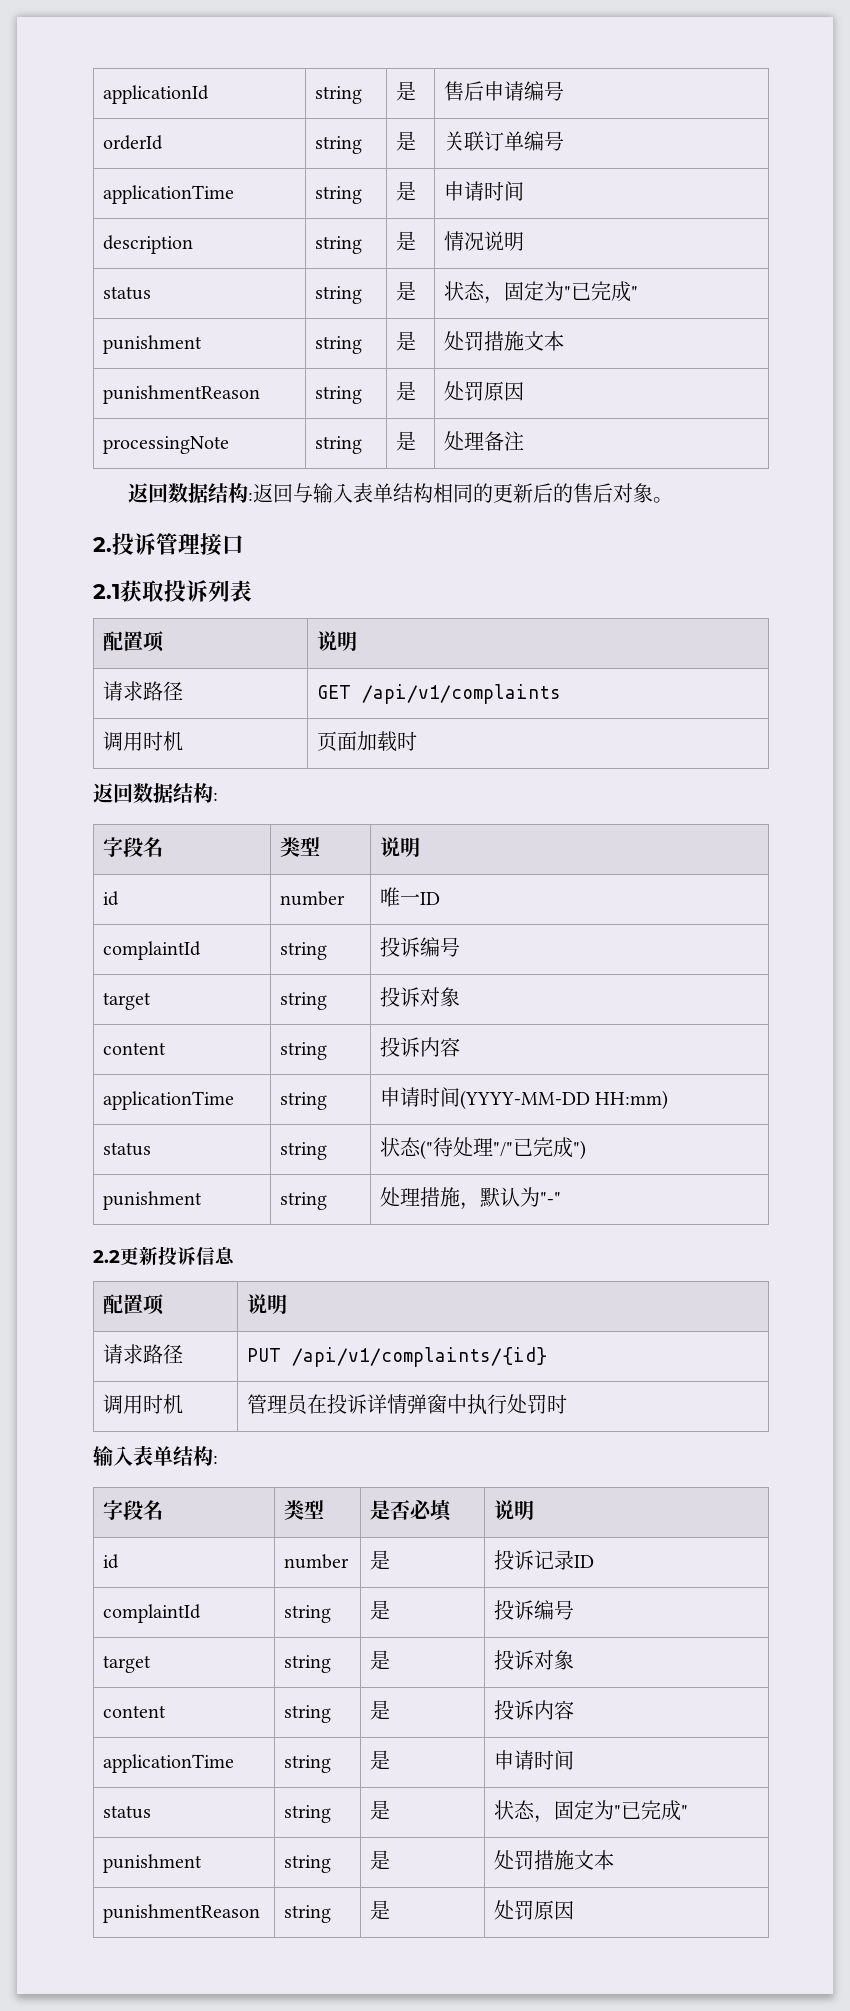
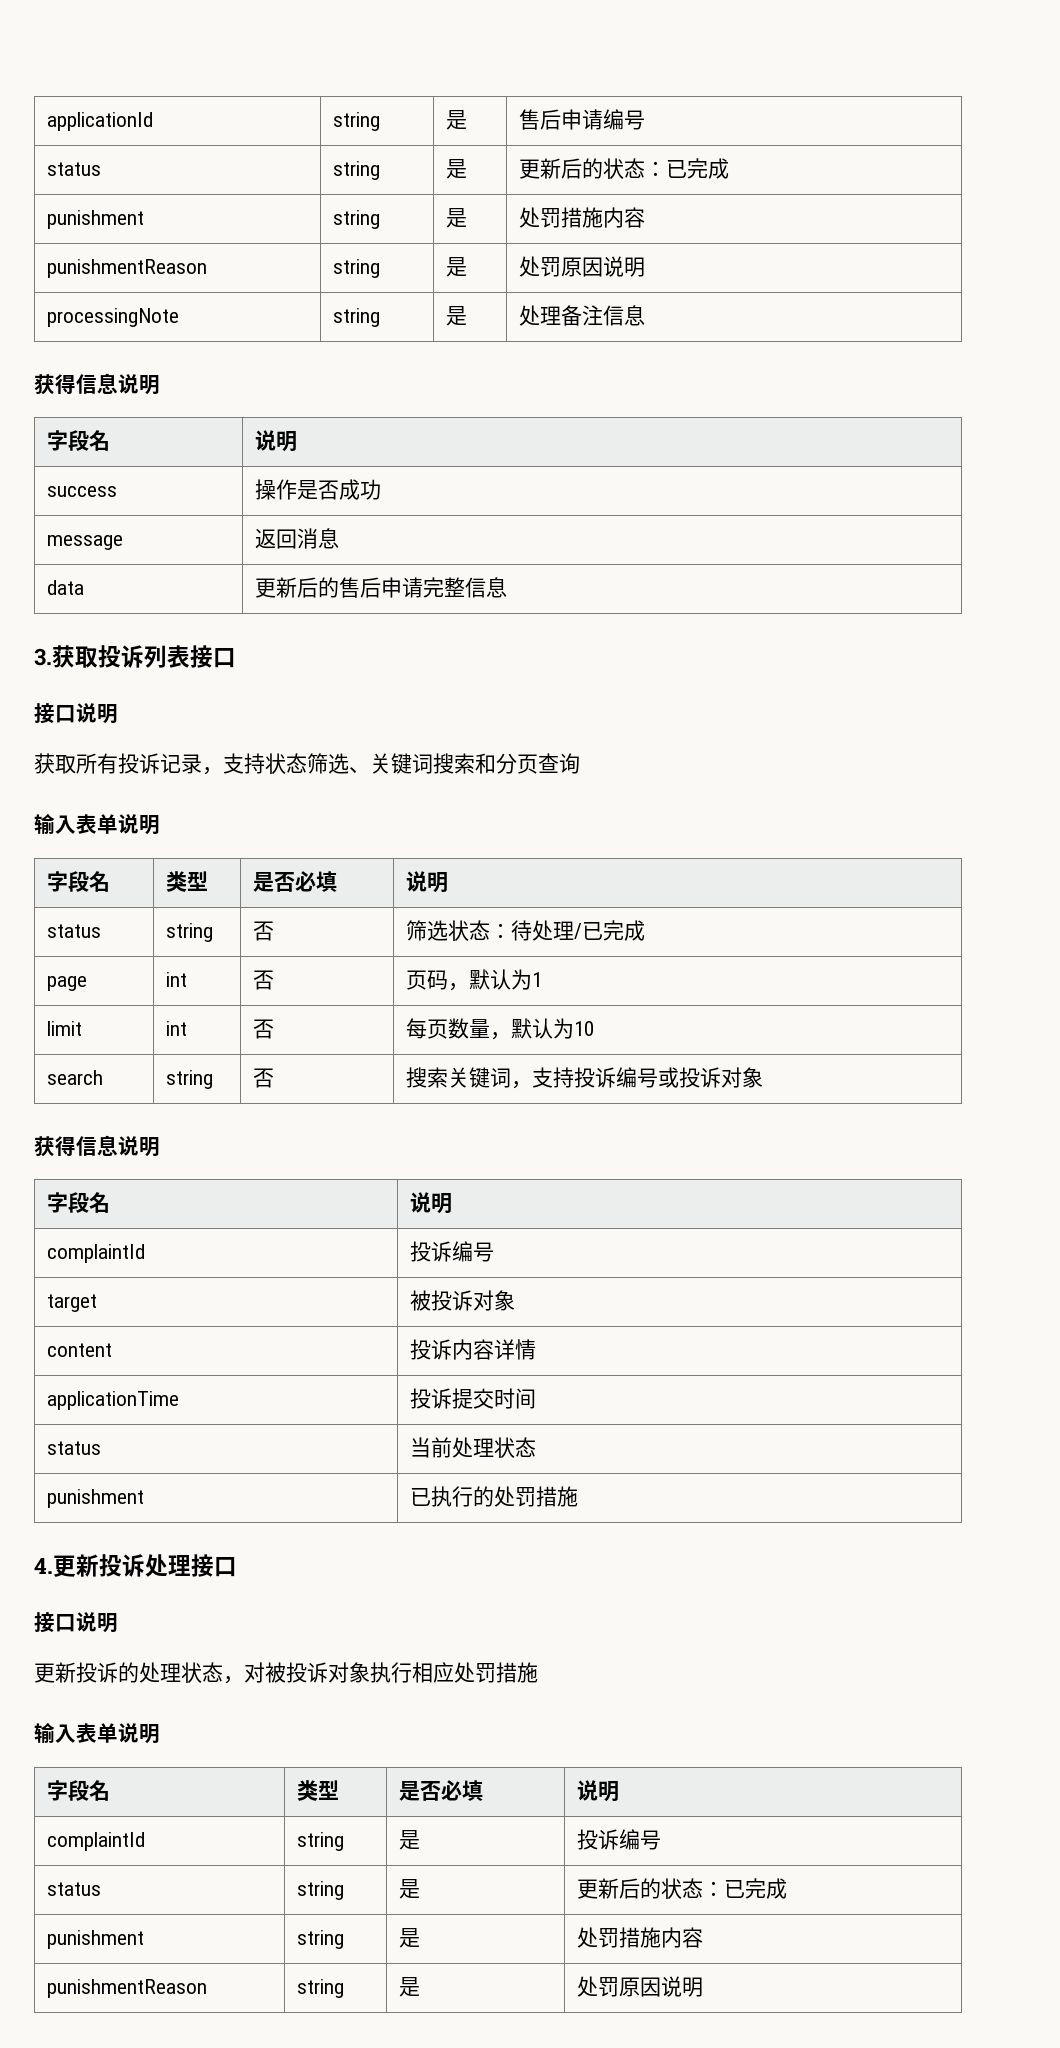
[102,135,163,150] [314,136,362,154] [395,131,416,151] [443,131,564,151] [102,185,234,204] [314,186,362,204] [395,181,416,201] [443,181,524,201] [102,235,193,254] [314,236,362,254] [395,231,416,251] [443,231,524,251] [102,286,151,300] [314,286,362,304] [395,281,416,301] [443,281,638,304] [102,335,202,354] [314,336,362,354] [395,331,416,351] [443,331,564,351] [102,385,260,404] [314,386,362,404] [395,381,416,401] [443,381,524,401] // orderId | string | 是 | 关联订单编号 // applicationTime | string | 是 | 申请时间 // description | string | 是 | 情况说明 // status | string | 是 | 状态，固定为"已完成" // punishment | string | 是 | 处罚措施文本 // punishmentReason | string | 是 | 处罚原因 -> [46,162,101,176] [332,161,380,180] [445,159,467,179] [518,158,729,179] [46,210,144,229] [332,210,380,229] [445,208,467,228] [518,207,645,228] [46,259,207,278] [332,259,380,278] [445,257,467,277] [518,256,645,277] // status | string | 是 | 更新后的状态：已完成 // punishment | string | 是 | 处罚措施内容 // punishmentReason | string | 是 | 处罚原因说明
[127,483,673,503] [93,533,244,556] [93,584,120,599] // 返回数据结构:返回与输入表单结构相同的更新后的售后对象。 // 2.投诉管理接口 // 2.1 -> [602,305,645,326] [34,373,160,395] [46,430,110,451] [254,430,297,452] [46,486,117,497] [254,479,381,500] [46,535,123,550] [254,528,339,549] [46,580,84,595] [254,577,507,598] [34,648,52,666] 信息 // 获得信息说明 // 字段名 | 说明 // success | 操作是否成功 // message | 返回消息 // data | 更新后的售后申请完整信息 // 3.
[102,631,164,652] [316,631,357,651] [102,681,183,701] [316,684,561,704] [102,731,183,751] [316,731,417,752] [93,783,218,803] [102,837,163,857] [279,837,320,857] [379,837,420,857] [102,891,119,906] [279,891,345,906] [379,887,440,907] [102,941,201,960] [279,942,327,960] [379,937,460,957] [102,992,151,1010] [279,992,327,1010] [379,987,460,1007] [102,1042,166,1055] [279,1042,327,1060] [379,1037,460,1057] [102,1091,234,1110] [279,1092,327,1110] [379,1087,669,1110] [102,1142,151,1156] [279,1142,327,1160] [379,1137,586,1160] [102,1191,202,1210] [279,1192,327,1210] [379,1187,561,1210] [93,1246,235,1265] [102,1294,164,1315] [246,1294,287,1314] [102,1344,183,1364] [246,1347,547,1367] [102,1394,183,1414] [246,1394,567,1415] [93,1445,218,1466] [102,1500,163,1520] [283,1500,324,1520] [369,1499,453,1522] [493,1500,534,1520] [102,1554,119,1569] [283,1554,349,1569] [369,1550,390,1570] [493,1550,594,1570] // 配置项 | 说明 // 请求路径 | GET /api/v1/complaints // 调用时机 | 页面加载时 // 返回数据结构: // 字段名 | 类型 | 说明 // id | number | 唯一ID // complaintId | string | 投诉编号 // target | string | 投诉对象 // content | string | 投诉内容 // applicationTime | string | 申请时间(YYYY-MM-DD HH:mm) // status | string | 状态("待处理"/"已完成") // punishment | string | 处理措施，默认为"-" // 2.2更新投诉信息 // 配置项 | 说明 // 请求路径 | PUT /api/v1/complaints/{id} // 调用时机 | 管理员在投诉详情弹窗中执行处罚时 // 输入表单结构: // 字段名 | 类型 | 是否必填 | 说明 // id | number | 是 | 投诉记录ID -> [190,645,236,668] [34,703,118,724] [34,753,580,775] [34,814,160,835] [46,871,110,892] [165,871,208,892] [252,871,337,892] [405,871,448,893] [46,924,101,938] [165,923,213,942] [252,921,274,941] [405,920,645,941] [46,976,87,991] [165,972,187,987] [252,970,274,990] [405,969,542,991] [46,1021,82,1036] [165,1021,187,1036] [252,1019,274,1039] [405,1018,594,1040] [46,1070,103,1085] [165,1070,213,1089] [252,1068,274,1088] [405,1067,763,1089] [34,1135,160,1157] [46,1192,110,1213] [409,1192,452,1214] [46,1244,145,1263] [409,1241,494,1262] [46,1294,97,1312] [409,1290,515,1311] [46,1343,112,1357] [409,1339,536,1360] [46,1391,179,1410] [409,1388,536,1409] [46,1441,101,1455] [409,1437,536,1458] [46,1489,144,1508] [409,1486,578,1507] [34,1554,237,1577] [34,1612,118,1633] [34,1662,538,1684] [34,1723,160,1744] [46,1780,110,1801] [296,1780,339,1801] [398,1780,483,1801] [576,1780,619,1802] 接口 // 接口说明 // 获取所有投诉记录，支持状态筛选、关键词搜索和分页查询 // 输入表单说明 // 字段名 | 类型 | 是否必填 | 说明 // status | string | 否 | 筛选状态：待处理/已完成 // page | int | 否 | 页码，默认为1 // limit | int | 否 | 每页数量，默认为10 // search | string | 否 | 搜索关键词，支持投诉编号或投诉对象 // 获得信息说明 // 字段名 | 说明 // complaintId | 投诉编号 // target | 被投诉对象 // content | 投诉内容详情 // applicationTime | 投诉提交时间 // status | 当前处理状态 // punishment | 已执行的处罚措施 // 4.更新投诉处理接口 // 接口说明 // 更新投诉的处理状态，对被投诉对象执行相应处罚措施 // 输入表单说明 // 字段名 | 类型 | 是否必填 | 说明
[102,1655,151,1673] [283,1655,331,1673] [369,1650,390,1670] [493,1650,574,1670] [102,1705,166,1718] [283,1705,331,1723] [369,1700,390,1720] [493,1700,574,1720] [102,1754,234,1773] [283,1755,331,1773] [369,1750,390,1770] [493,1750,574,1770] [102,1805,151,1819] [283,1805,331,1823] [369,1800,390,1820] [493,1800,688,1823] [102,1854,202,1873] [283,1855,331,1873] [369,1850,390,1870] [493,1850,614,1870] [102,1904,260,1923] [283,1905,331,1923] [369,1900,390,1920] [493,1900,574,1920] // target | string | 是 | 投诉对象 // content | string | 是 | 投诉内容 // applicationTime | string | 是 | 申请时间 // status | string | 是 | 状态，固定为"已完成" // punishment | string | 是 | 处罚措施文本 // punishmentReason | string | 是 | 处罚原因 -> [46,1882,101,1896] [296,1881,344,1900] [398,1879,420,1899] [576,1878,787,1899] [46,1930,144,1949] [296,1930,344,1949] [398,1928,420,1948] [576,1927,703,1948] [46,1979,207,1998] [296,1979,344,1998] [398,1977,420,1997] [576,1976,703,1997] // status | string | 是 | 更新后的状态：已完成 // punishment | string | 是 | 处罚措施内容 // punishmentReason | string | 是 | 处罚原因说明

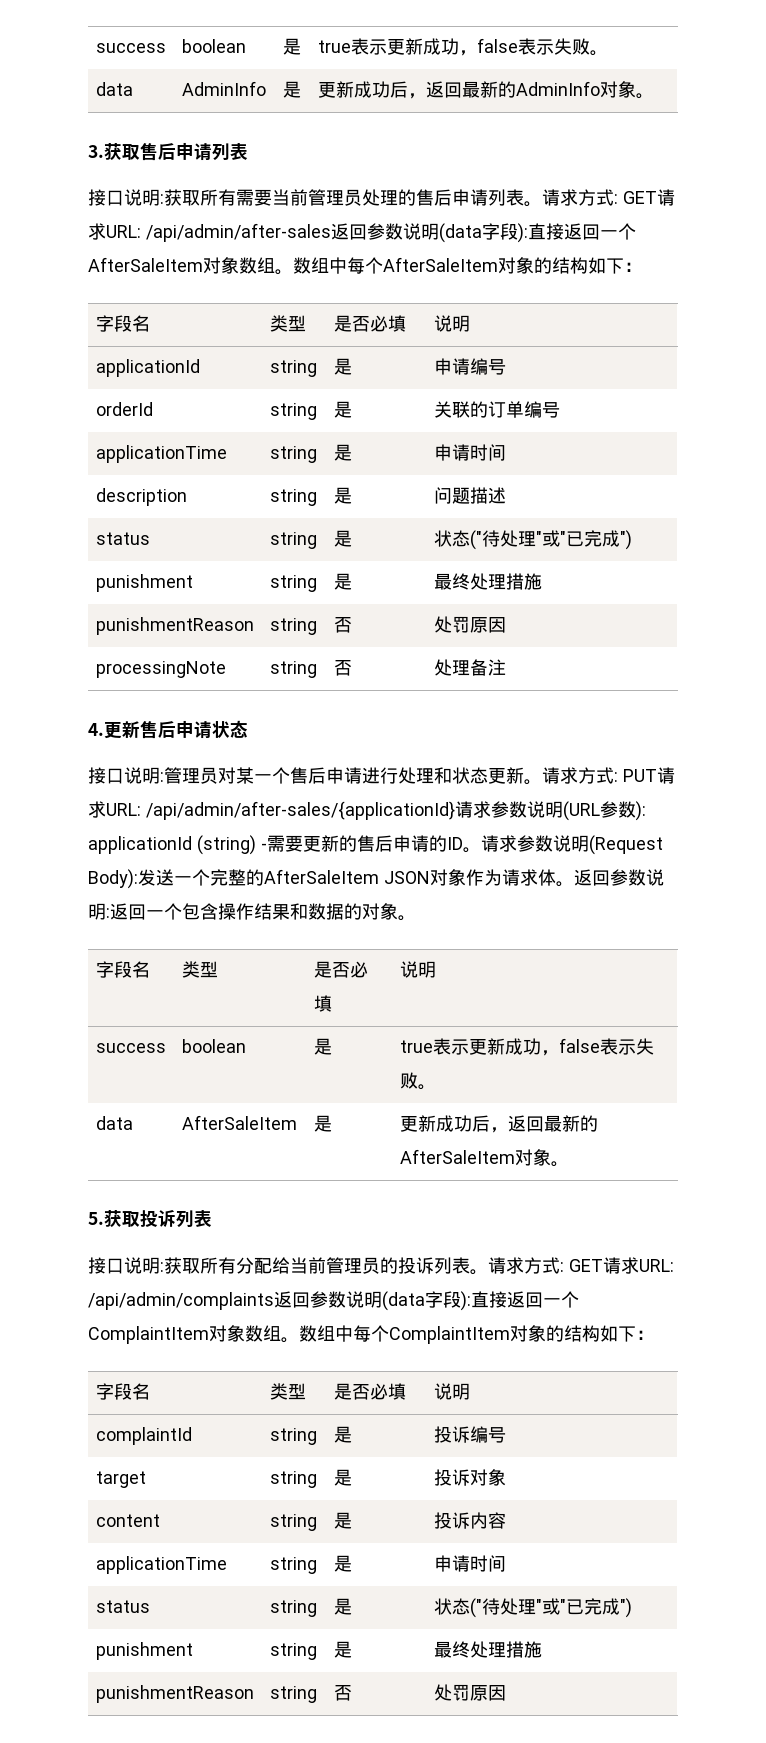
[46,112,153,131] [332,112,380,131] [445,110,467,130] [518,109,645,130] [46,162,101,176] [332,161,380,180] [445,159,467,179] [518,158,729,179] [46,210,144,229] [332,210,380,229] [445,208,467,228] [518,207,645,228] [46,259,207,278] [332,259,380,278] [445,257,467,277] [518,256,645,277] [46,308,179,327] [332,308,380,327] [445,306,467,326] [518,305,645,326] [34,373,160,395] [46,430,110,451] [254,430,297,452] [46,486,117,497] [254,479,381,500] [46,535,123,550] [254,528,339,549] [46,580,84,595] [254,577,507,598] [34,645,236,668] [34,703,118,724] [34,753,580,775] [34,814,160,835] [46,871,110,892] [165,871,208,892] [252,871,337,892] [405,871,448,893] [46,924,101,938] [165,923,213,942] [252,921,274,941] [405,920,645,941] [46,976,87,991] [165,972,187,987] [252,970,274,990] [405,969,542,991] [46,1021,82,1036] [165,1021,187,1036] [252,1019,274,1039] [405,1018,594,1040] [46,1070,103,1085] [165,1070,213,1089] [252,1068,274,1088] [405,1067,763,1089] [34,1135,160,1157] [46,1192,110,1213] [409,1192,452,1214] [46,1244,145,1263] [409,1241,494,1262] [46,1294,97,1312] [409,1290,515,1311] [46,1343,112,1357] [409,1339,536,1360] [46,1391,179,1410] [409,1388,536,1409] [46,1441,101,1455] [409,1437,536,1458] [46,1489,144,1508] [409,1486,578,1507] [34,1554,237,1577] [34,1612,118,1633] [34,1662,538,1684] [34,1723,160,1744] applicationId | string | 是 | 售后申请编号 // status | string | 是 | 更新后的状态：已完成 // punishment | string | 是 | 处罚措施内容 // punishmentReason | string | 是 | 处罚原因说明 // processingNote | string | 是 | 处理备注信息 // 获得信息说明 // 字段名 | 说明 // success | 操作是否成功 // message | 返回消息 // data | 更新后的售后申请完整信息 // 3.获取投诉列表接口 // 接口说明 // 获取所有投诉记录，支持状态筛选、关键词搜索和分页查询 // 输入表单说明 // 字段名 | 类型 | 是否必填 | 说明 // status | string | 否 | 筛选状态：待处理/已完成 // page | int | 否 | 页码，默认为1 // limit | int | 否 | 每页数量，默认为10 // search | string | 否 | 搜索关键词，支持投诉编号或投诉对象 // 获得信息说明 // 字段名 | 说明 // complaintId | 投诉编号 // target | 被投诉对象 // content | 投诉内容详情 // applicationTime | 投诉提交时间 // status | 当前处理状态 // punishment | 已执行的处罚措施 // 4.更新投诉处理接口 // 接口说明 // 更新投诉的处理状态，对被投诉对象执行相应处罚措施 // 输入表单说明 -> [95,43,166,53] [181,39,246,53] [282,38,301,55] [317,38,608,56] [95,82,133,96] [181,81,266,96] [282,81,301,98] [317,81,654,99] [88,142,248,161] [88,189,675,207] [88,223,636,243] [88,257,642,275] [95,315,150,332] [269,315,306,332] [333,315,406,332] [433,315,470,332] [95,359,200,377] [269,360,317,377] [333,358,352,375] [433,358,506,375] [95,402,153,416] [269,403,317,420] [333,401,352,418] [433,401,560,418] [95,445,227,463] [269,446,317,463] [333,444,352,461] [433,444,506,461] [95,488,187,506] [269,489,317,506] [333,487,352,504] [433,487,506,504] [95,532,150,545] [269,532,317,549] [333,530,352,547] [433,530,632,550] [95,574,193,592] [269,575,317,592] [333,573,352,590] [433,573,542,590] [95,617,254,635] [269,618,317,635] [333,617,352,633] [433,616,506,633] [95,661,226,678] [269,661,317,678] [333,660,352,676] [433,659,506,676] [88,720,248,739] [88,767,675,785] [88,801,646,821] [88,835,663,855] [88,869,664,889] [88,903,416,921] [95,961,150,978] [181,961,218,978] [313,961,368,978] [313,995,332,1012] [399,961,436,978] [95,1043,166,1053] [181,1039,246,1053] [313,1038,332,1055] [399,1038,654,1056] [399,1072,436,1090] [95,1116,133,1130] [181,1115,297,1130] [313,1115,332,1132] [399,1115,598,1133] [399,1149,569,1167] [88,1210,212,1228] [88,1257,674,1275] [88,1291,579,1311] [88,1325,654,1344] success | boolean | 是 | true表示更新成功，false表示失败。 // data | AdminInfo | 是 | 更新成功后，返回最新的AdminInfo对象。 // 3.获取售后申请列表 // 接口说明:获取所有需要当前管理员处理的售后申请列表。请求方式: GET请求URL: /api/admin/after-sales返回参数说明(data字段):直接返回一个AfterSaleItem对象数组。数组中每个AfterSaleItem对象的结构如下： // 字段名 | 类型 | 是否必填 | 说明 // applicationId | string | 是 | 申请编号 // orderId | string | 是 | 关联的订单编号 // applicationTime | string | 是 | 申请时间 // description | string | 是 | 问题描述 // status | string | 是 | 状态("待处理"或"已完成") // punishment | string | 是 | 最终处理措施 // punishmentReason | string | 否 | 处罚原因 // processingNote | string | 否 | 处理备注 // 4.更新售后申请状态 // 接口说明:管理员对某一个售后申请进行处理和状态更新。请求方式: PUT请求URL: /api/admin/after-sales/{applicationId}请求参数说明(URL参数): applicationId (string) -需要更新的售后申请的ID。请求参数说明(Request Body):发送一个完整的AfterSaleItem JSON对象作为请求体。返回参数说明:返回一个包含操作结果和数据的对象。 // 字段名 | 类型 | 是否必填 | 说明 // success | boolean | 是 | true表示更新成功，false表示失败。 // data | AfterSaleItem | 是 | 更新成功后，返回最新的AfterSaleItem对象。 // 5.获取投诉列表 // 接口说明:获取所有分配给当前管理员的投诉列表。请求方式: GET请求URL: /api/admin/complaints返回参数说明(data字段):直接返回一个ComplaintItem对象数组。数组中每个ComplaintItem对象的结构如下：
[46,1882,101,1896] [296,1881,344,1900] [398,1879,420,1899] [576,1878,787,1899] [46,1930,144,1949] [296,1930,344,1949] [398,1928,420,1948] [576,1927,703,1948] [46,1979,207,1998] [296,1979,344,1998] [398,1977,420,1997] [576,1976,703,1997] status | string | 是 | 更新后的状态：已完成 // punishment | string | 是 | 处罚措施内容 // punishmentReason | string | 是 | 处罚原因说明 -> [95,1471,146,1488] [269,1471,317,1488] [333,1469,352,1486] [433,1469,506,1486] [95,1514,160,1527] [269,1514,317,1531] [333,1512,352,1529] [433,1512,506,1529] [95,1556,227,1574] [269,1557,317,1574] [333,1555,352,1572] [433,1555,506,1572] [95,1600,150,1613] [269,1600,317,1617] [333,1598,352,1615] [433,1598,632,1618] [95,1642,193,1660] [269,1643,317,1660] [333,1641,352,1658] [433,1641,542,1658] [95,1685,254,1703] [269,1686,317,1703] [333,1685,352,1701] [433,1684,506,1701] target | string | 是 | 投诉对象 // content | string | 是 | 投诉内容 // applicationTime | string | 是 | 申请时间 // status | string | 是 | 状态("待处理"或"已完成") // punishment | string | 是 | 最终处理措施 // punishmentReason | string | 否 | 处罚原因

